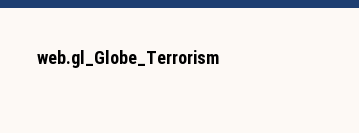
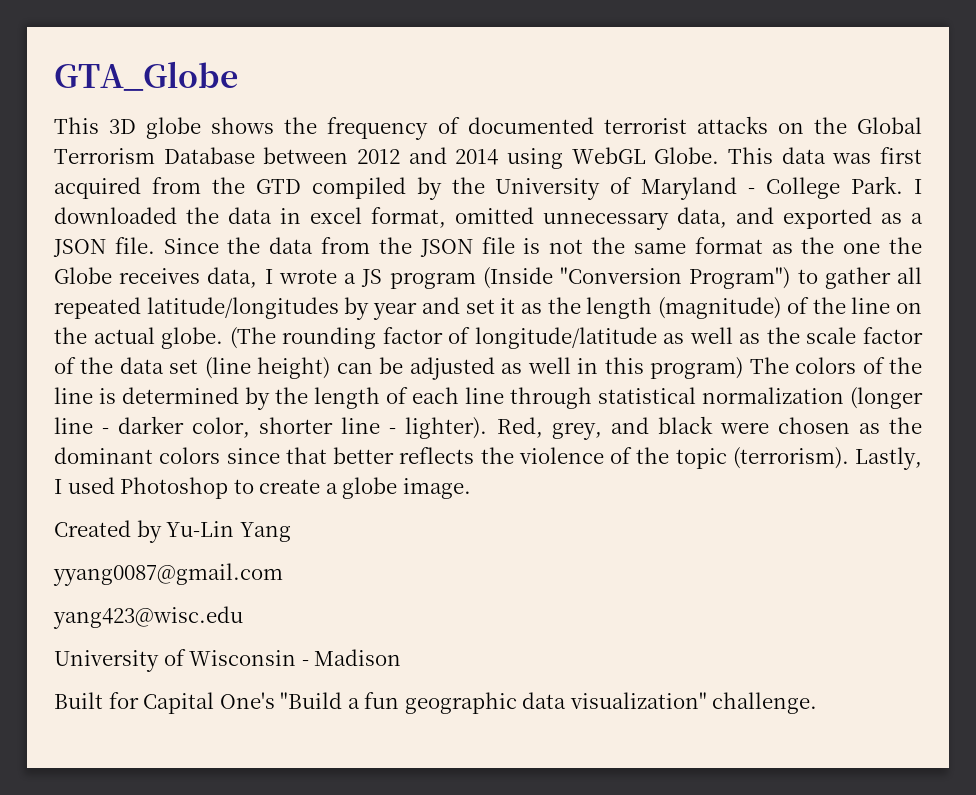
[37,50,219,68] web.gl_Globe_Terrorism -> [54,61,238,91] [54,116,923,140] [54,147,922,169] [54,176,922,200] [54,207,923,230] [53,237,923,257] [54,267,923,289] [54,297,922,320] [54,327,924,349] [54,357,923,380] [54,387,923,410] [54,416,923,440] [54,447,922,470] [54,477,471,499] [54,520,291,543] [53,563,283,586] [53,606,243,629] [54,649,402,672] [54,692,818,714] GTA_Globe // This 3D globe shows the frequency of documented terrorist attacks on the Global Terrorism Database between 2012 and 2014 using WebGL Globe. This data was first acquired from the GTD compiled by the University of Maryland - College Park. I downloaded the data in excel format, omitted unnecessary data, and exported as a JSON file. Since the data from the JSON file is not the same format as the one the Globe receives data, I wrote a JS program (Inside "Conversion Program") to gather all repeated latitude/longitudes by year and set it as the length (magnitude) of the line on the actual globe. (The rounding factor of longitude/latitude as well as the scale factor of the data set (line height) can be adjusted as well in this program) The colors of the line is determined by the length of each line through statistical normalization (longer line - darker color, shorter line - lighter). Red, grey, and black were chosen as the dominant colors since that better reflects the violence of the topic (terrorism). Lastly, I used Photoshop to create a globe image. // Created by Yu-Lin Yang // yyang0087@gmail.com // yang423@wisc.edu // University of Wisconsin - Madison // Built for Capital One's "Build a fun geographic data visualization" challenge.

